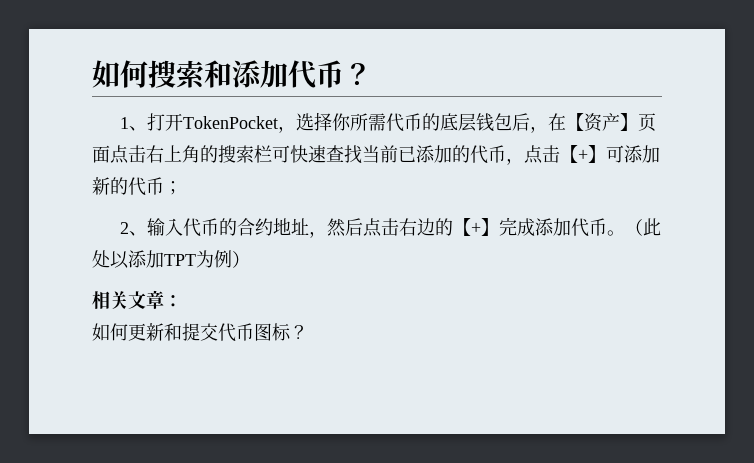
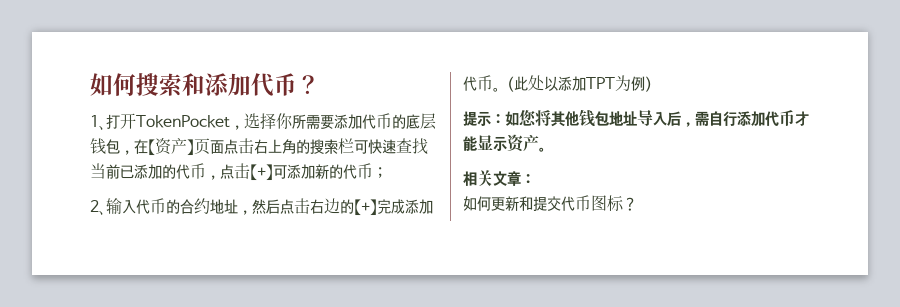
(387, 122) none -> [319,114,362,129] 要添加
[512,113,531,131] 后 -> (120, 146) none
(250, 259) none -> [463,109,809,127] [463,134,546,152] // 提示：如您将其他钱包地址导入后，需自行添加代币才能显示资产。

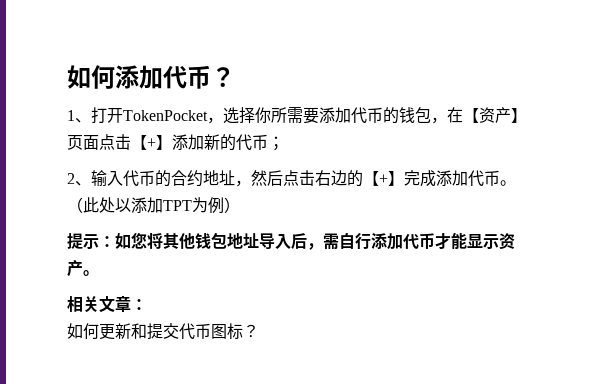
[90,73,205,97] 如何搜索和 -> [67,65,115,89] 如何
[405,113,436,130] 底层 -> (399, 115) none
[254,138,428,155] [90,163,287,181] 右上角的搜索栏可快速查找当前已添加的代币，点击【+】可 -> [131,135,172,150] 【+】

